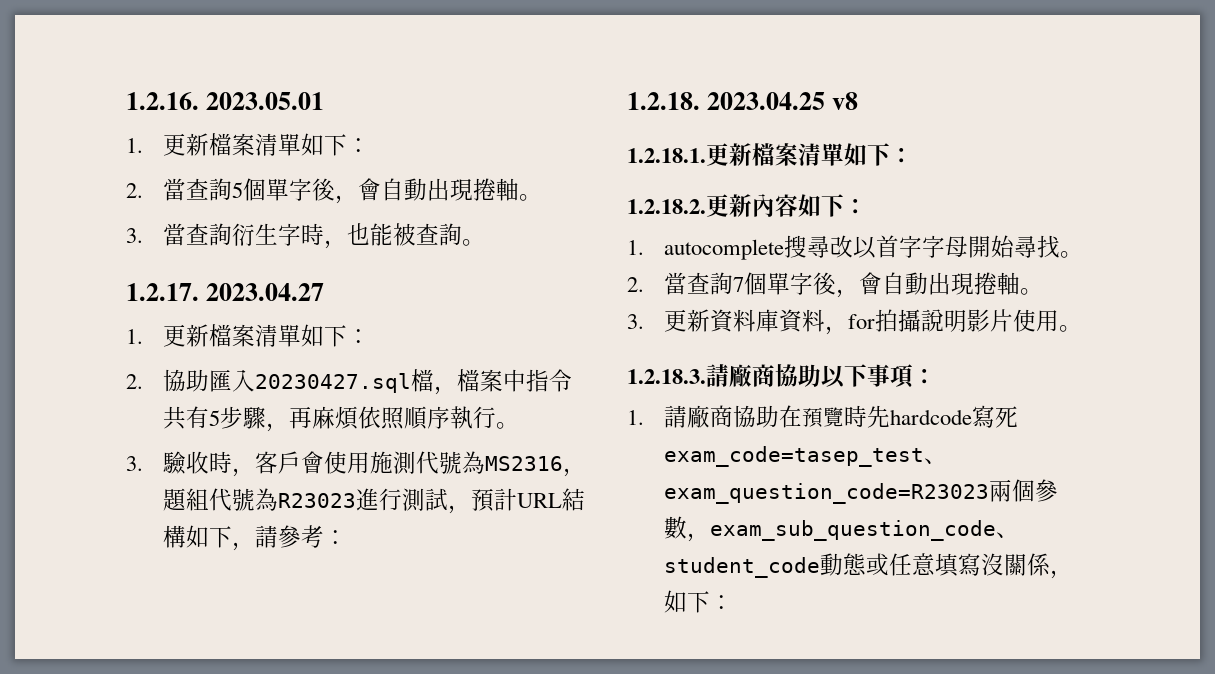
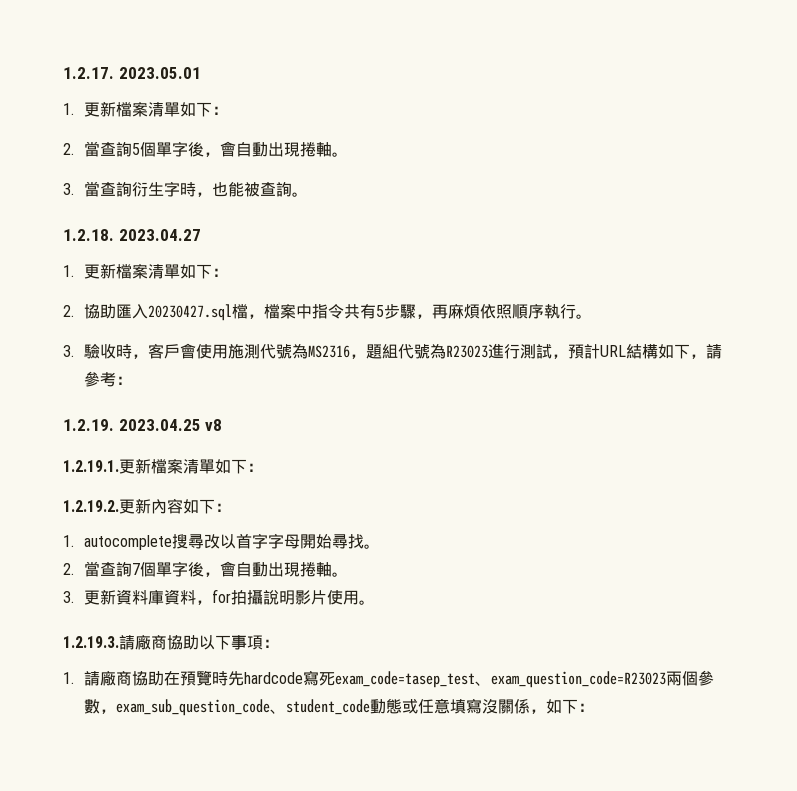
[126,92,199,110] 1.2.16. -> [63,67,114,79] 1.2.17.
[126,283,199,301] 1.2.17. -> [63,229,114,241] 1.2.18.
[627,92,700,110] 1.2.18. -> [63,419,114,431] 1.2.19.
[627,143,913,166] [627,199,706,214] 1.2.18.1.更新檔案清單如下： // 1.2.18.2. -> [63,458,263,474] [63,500,119,512] 1.2.19.1.更新檔案清單如下： // 1.2.19.2.
[627,369,706,384] 1.2.18.3. -> [63,636,119,648] 1.2.19.3.

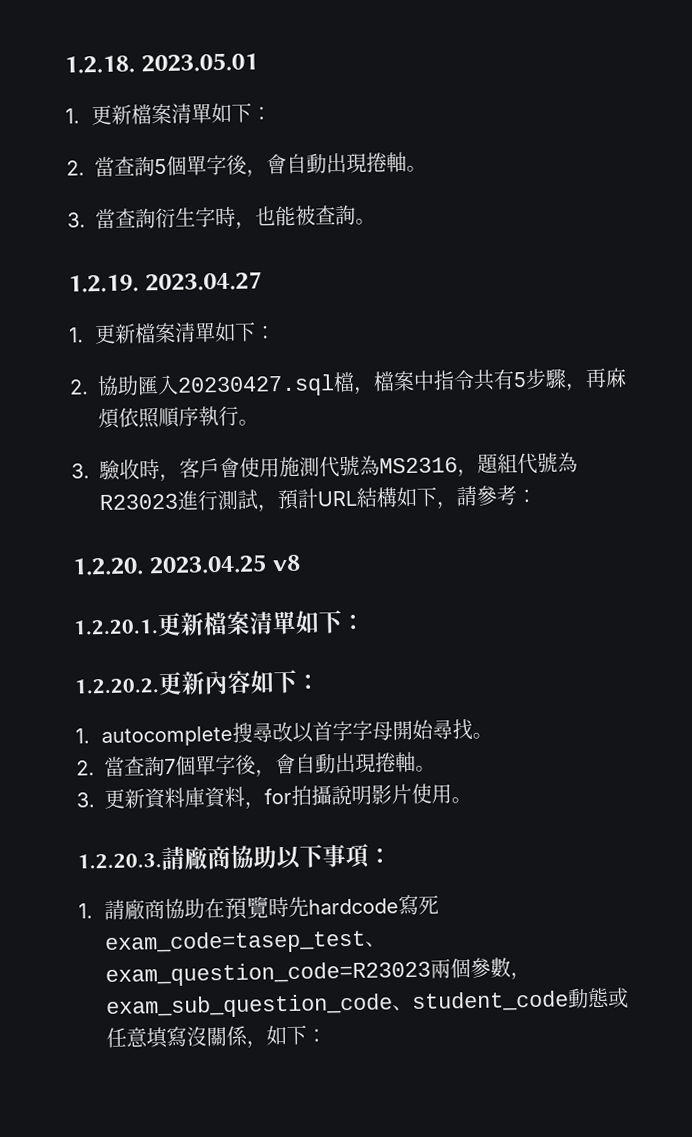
[63,67,114,79] 1.2.17. -> [64,55,135,74] 1.2.18.
[63,229,114,241] 1.2.18. -> [68,274,139,293] 1.2.19.
[63,419,114,431] 1.2.19. -> [72,557,144,576] 1.2.20.
[63,458,263,474] [63,500,119,512] 1.2.19.1.更新檔案清單如下： // 1.2.19.2. -> [73,610,366,637] [74,678,160,695] 1.2.20.1.更新檔案清單如下： // 1.2.20.2.
[63,636,119,648] 1.2.19.3. -> [77,853,162,870] 1.2.20.3.

